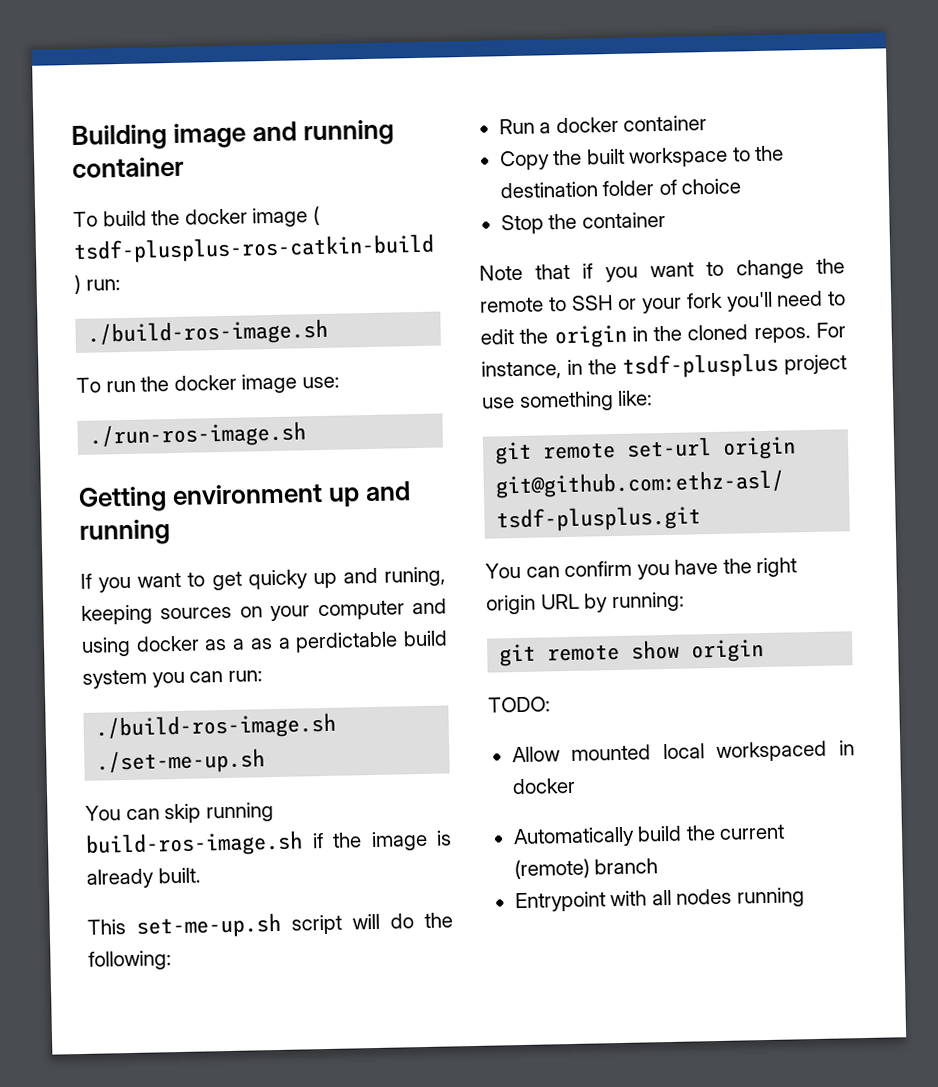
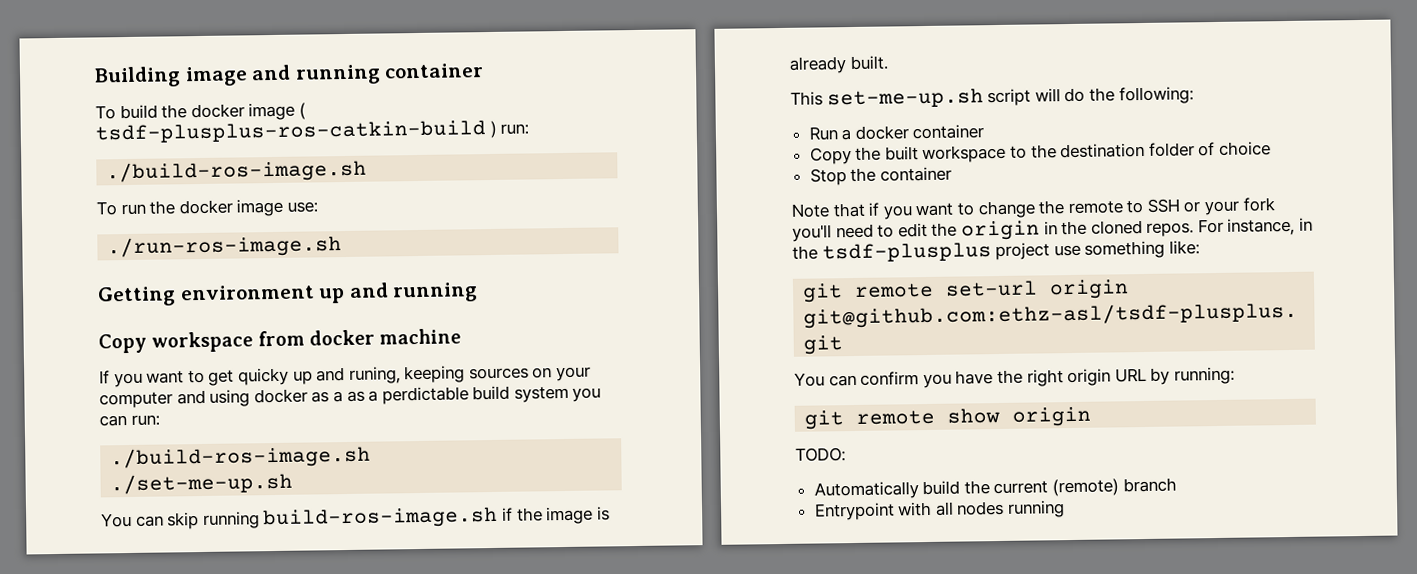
(170, 532) none -> [98,328,462,354] // Copy workspace from docker machine
[511,740,855,763] [511,777,576,795] // Allow mounted local workspaced in docker -> (846, 454) none

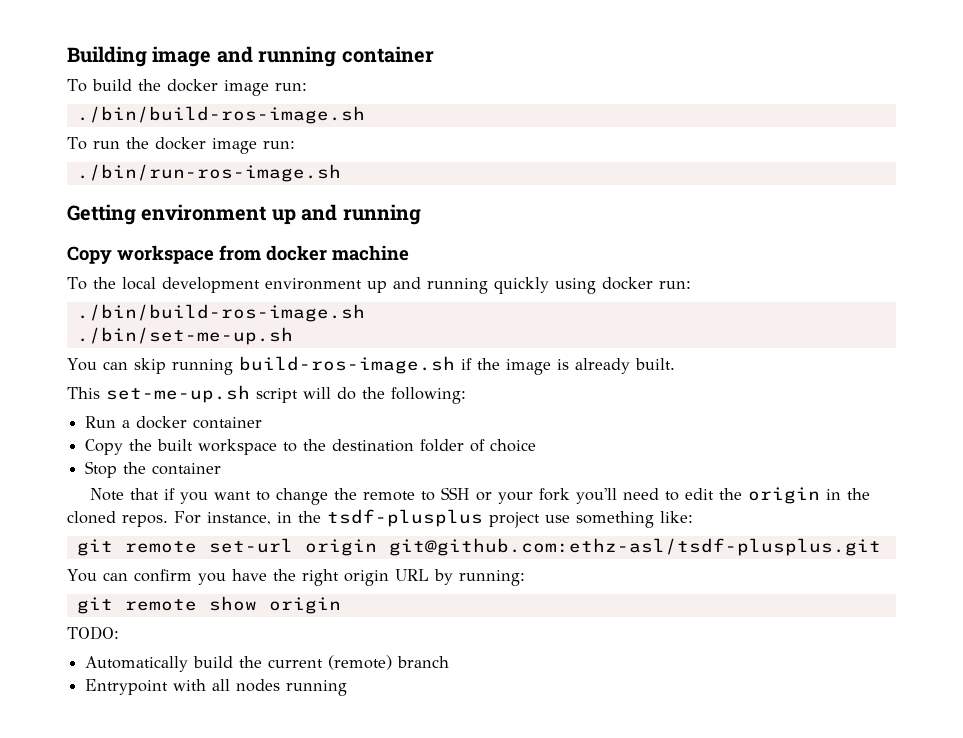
[298,102,306,120] [95,120,530,144] [106,159,368,184] ( tsdf-plusplus-ros-catkin-build ) run: // ./build-ros-image.sh -> [274,83,307,91] [76,106,365,124] run: // ./bin/build-ros-image.sh
[286,201,318,213] [107,235,343,259] use: // ./run-ros-image.sh -> [262,141,295,149] [76,164,341,182] run: // ./bin/run-ros-image.sh
[99,365,592,388] [99,385,602,409] [99,414,160,427] [110,445,372,470] [110,472,294,495] If you want to get quicky up and runing, keeping sources on your computer and using docker as a as a perdictable build system you can run: // ./build-ros-image.sh // ./set-me-up.sh -> [67,277,691,294] [76,304,365,322] [76,327,293,345] To the local development environment up and running quickly using docker run: // ./bin/build-ros-image.sh // ./bin/set-me-up.sh

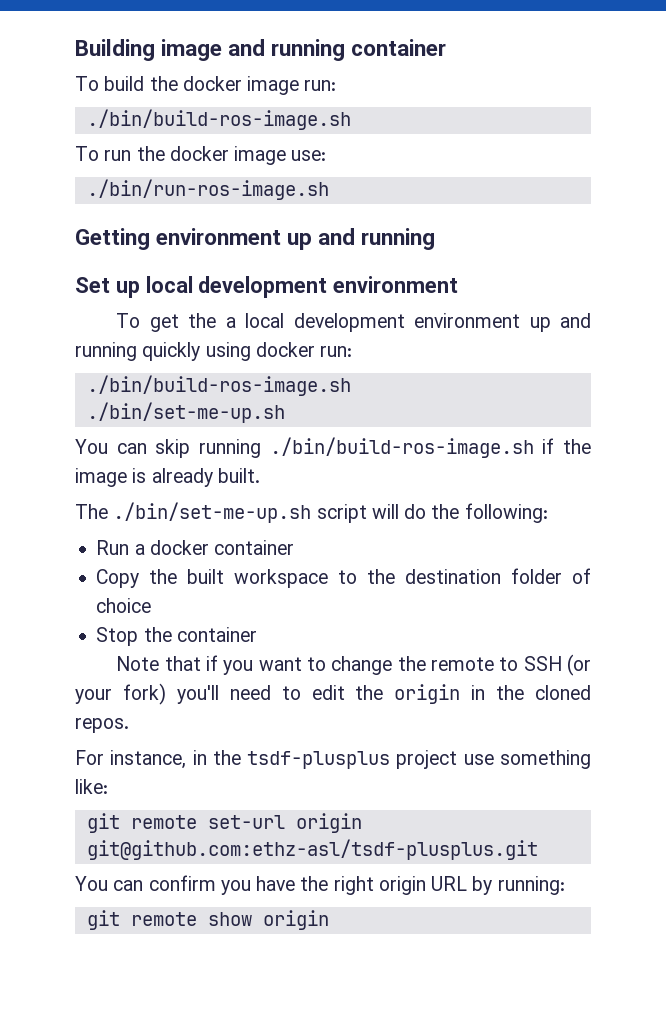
[262,141,295,149] run: -> [291,150,327,161] use:
[67,245,409,264] [67,277,116,290] Copy workspace from docker machine // To the -> [75,276,459,298] [116,313,236,332] Set up local development environment // To get the a
[238,356,455,374] build-ros-image.sh -> [269,437,534,458] ./bin/build-ros-image.sh
[67,385,250,403] This set-me-up.sh -> [75,502,312,523] The ./bin/set-me-up.sh
[475,488,570,504] or your fork -> [567,654,591,676] [75,683,166,705] (or your fork)
(168, 521) none -> (129, 725) //
[67,626,119,640] [85,655,450,672] [85,679,348,696] // TODO: // Automatically build the current (remote) branch // Entrypoint with all nodes running -> (329, 920) none

